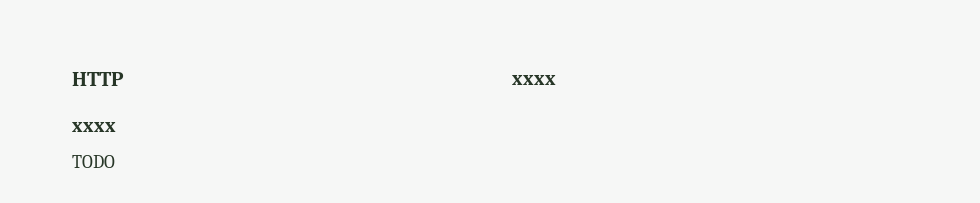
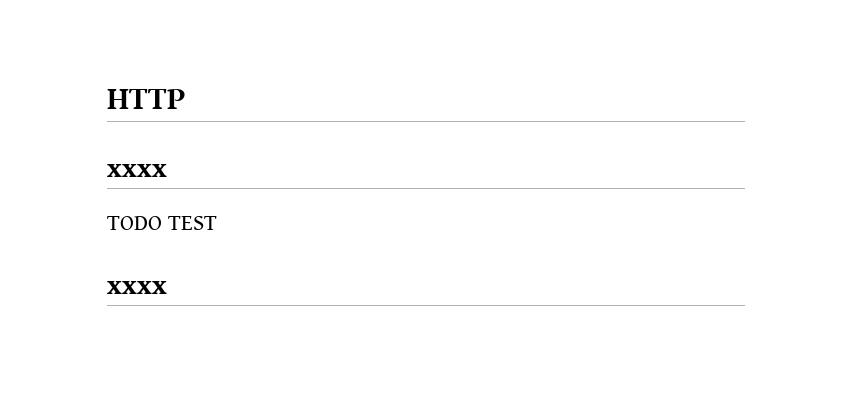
(115, 161) none -> [168,216,218,230] TEST

